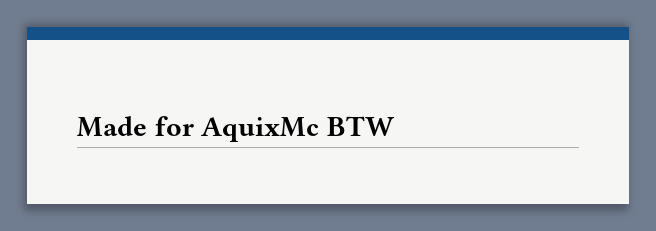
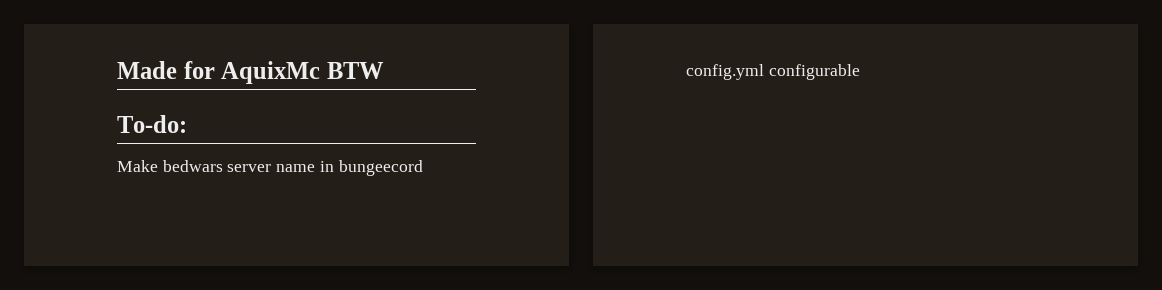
(396, 126) none -> [117,115,187,133] [117,160,423,176] [686,64,860,80] // To-do: // Make bedwars server name in bungeecord config.yml configurable

